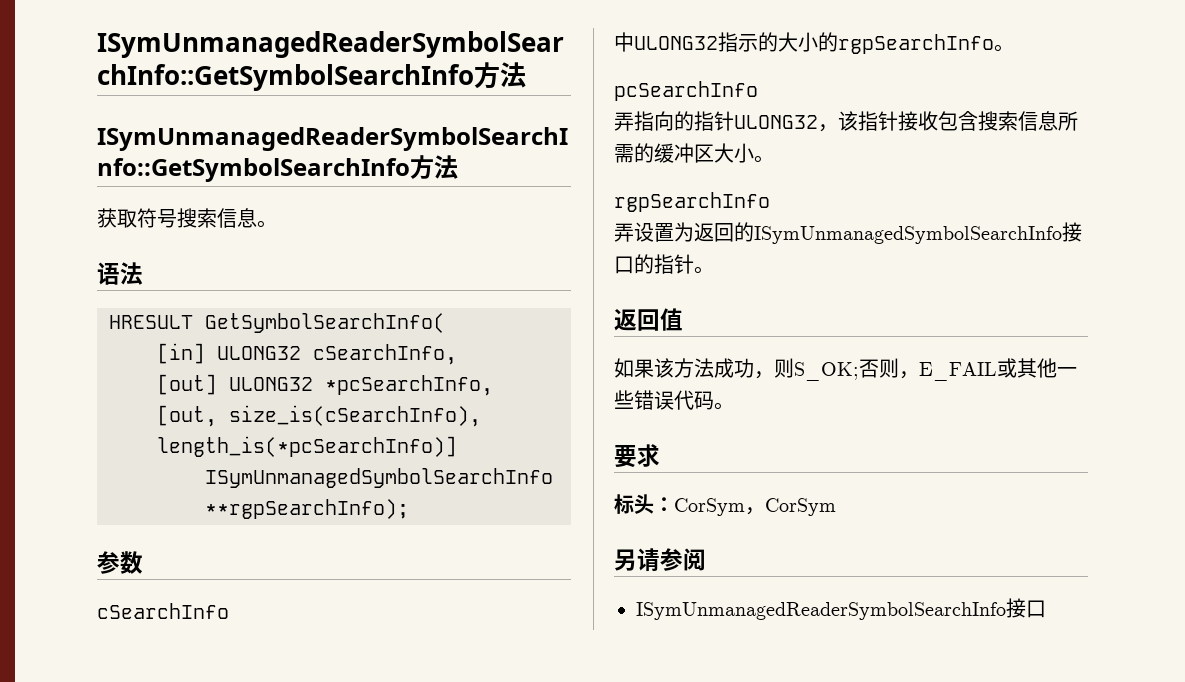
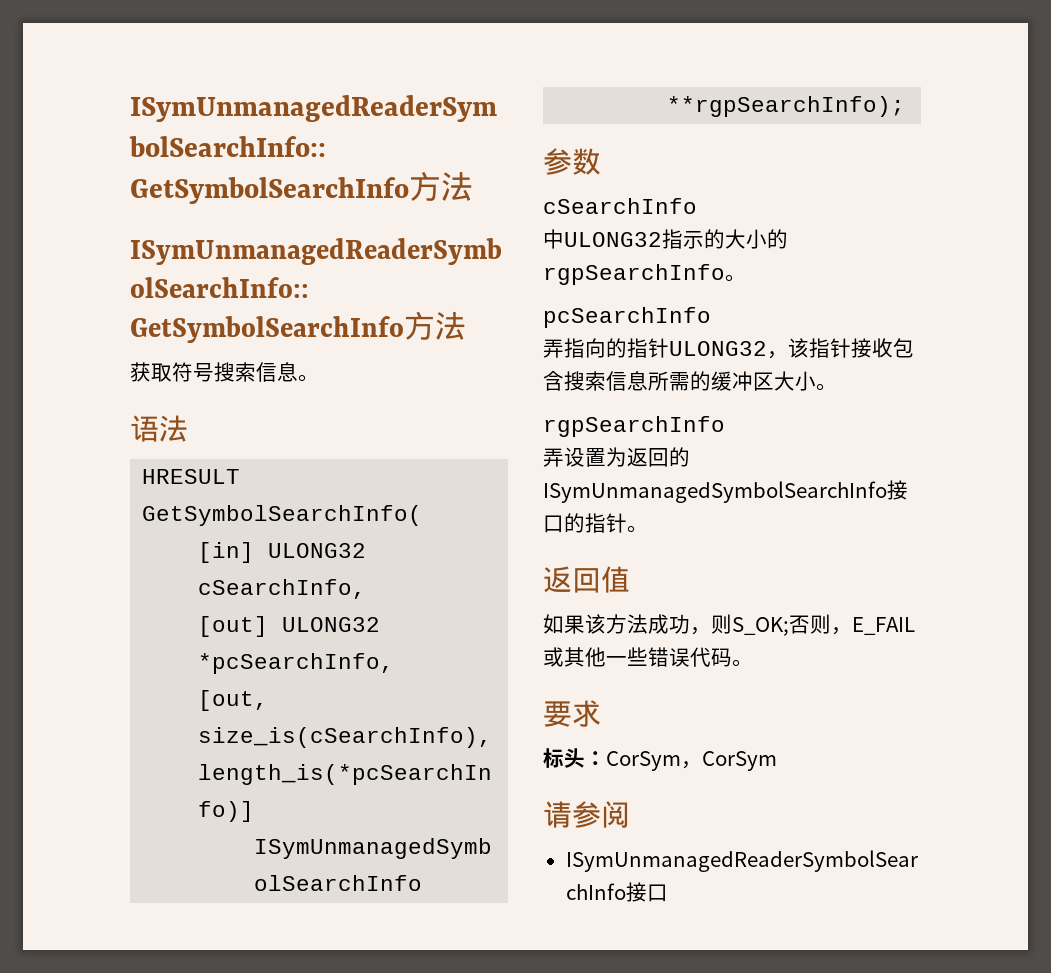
[614,549,637,571] 另 -> (777, 761) none

